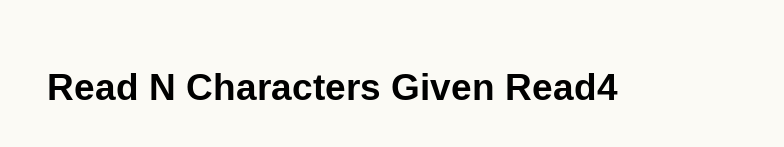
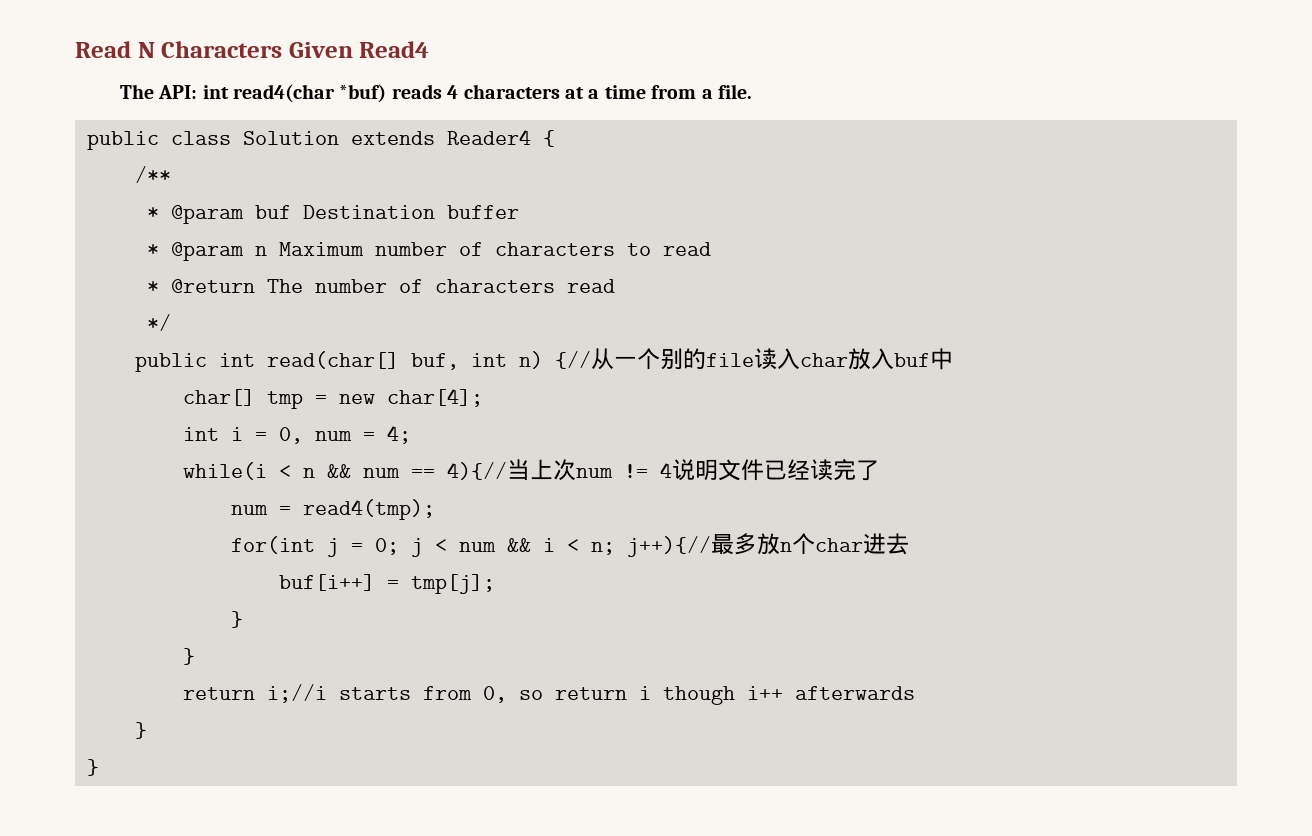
(618, 86) none -> [119,84,752,103] [87,129,555,150] [135,166,171,183] [147,205,519,224] [147,242,711,261] [147,279,615,293] [147,314,171,331] [135,348,953,372] [183,388,483,409] [183,425,411,444] [183,459,879,481] [231,499,435,520] [231,533,909,557] [279,574,495,594] [231,611,243,628] [183,648,195,665] [183,684,915,705] [135,722,147,739] [87,759,99,776] // The API: int read4(char *buf) reads 4 characters at a time from a file. // public class Solution extends Reader4 { // /** // * @param buf Destination buffer // * @param n Maximum number of characters to read // * @return The number of characters read // */ // public int read(char[] buf, int n) {//从一个别的file读入char放入buf中 // char[] tmp = new char[4]; // int i = 0, num = 4; // while(i < n && num == 4){//当上次num != 4说明文件已经读完了 // num = read4(tmp); // for(int j = 0; j < num && i < n; j++){//最多放n个char进去 // buf[i++] = tmp[j]; // } // } // return i;//i starts from 0, so return i though i++ afterwards // } // }

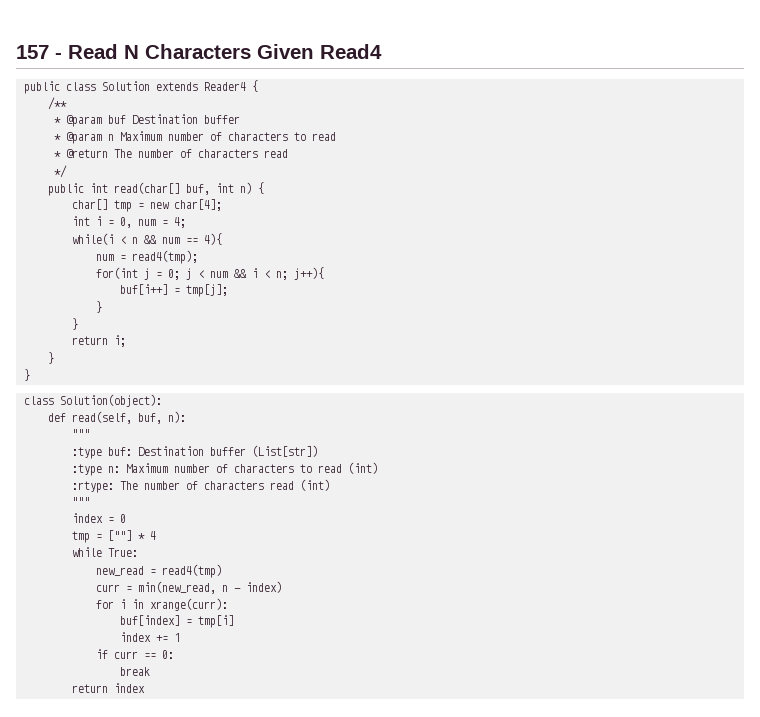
(75, 49) none -> [16,45,62,59] 157 -
[119,84,752,103] // The API: int read4(char *buf) reads 4 characters at a time from a file. -> (382, 51) none
[555,348,953,370] {//从一个别的file读入char放入buf中 -> [257,182,264,194] {
[447,459,879,481] 4){//当上次num != 4说明文件已经读完了 -> [203,233,222,245] 4){
[627,533,909,557] j++){//最多放n个char进去 -> [293,267,324,280] j++){
[267,684,915,705] [135,722,147,739] [87,759,99,776] i;//i starts from 0, so return i though i++ afterwards // } // } -> [113,335,126,347] [47,352,54,364] [23,369,30,381] [23,394,162,407] [47,411,186,424] [71,429,90,438] [71,445,318,459] [71,462,378,476] [71,479,330,493] [71,497,90,506] [71,513,126,523] [71,530,156,543] [71,547,138,557] [95,564,222,578] [95,581,282,594] [95,598,228,611] [119,615,234,628] [119,632,180,642] [95,649,174,659] [119,667,150,676] [71,683,145,693] i; // } // } // class Solution(object): // def read(self, buf, n): // """ // :type buf: Destination buffer (List[str]) // :type n: Maximum number of characters to read (int) // :rtype: The number of characters read (int) // """ // index = 0 // tmp = [""] * 4 // while True: // new_read = read4(tmp) // curr = min(new_read, n - index) // for i in xrange(curr): // buf[index] = tmp[i] // index += 1 // if curr == 0: // break // return index

